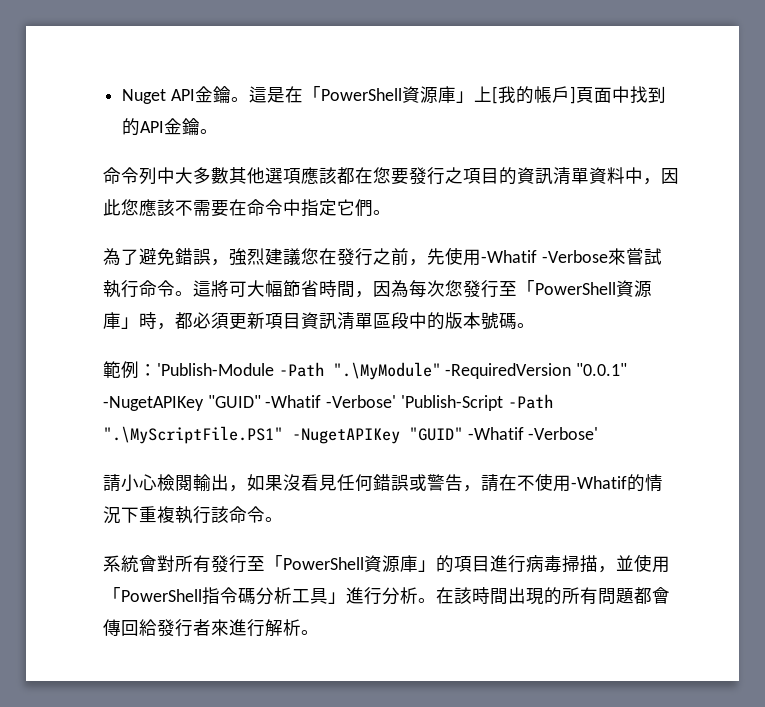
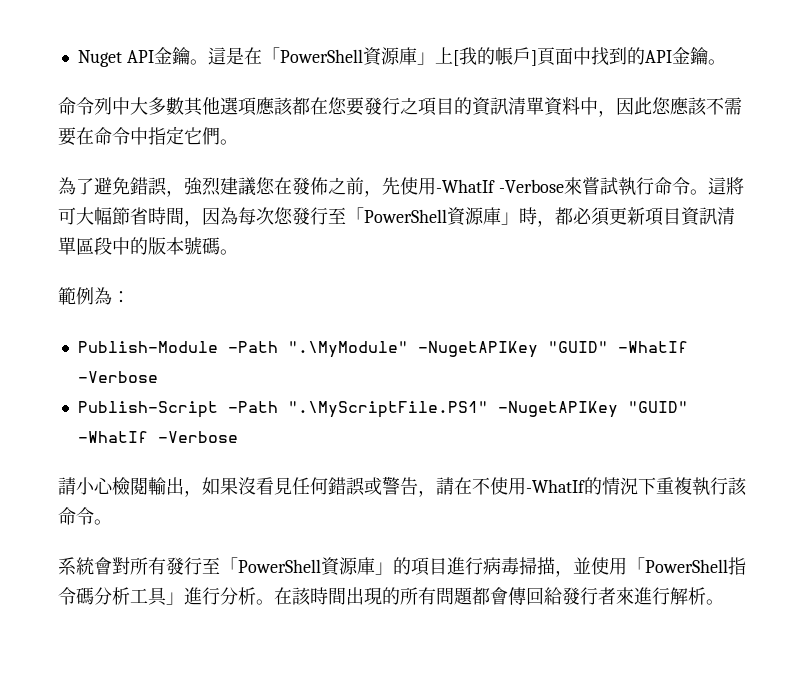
[355,248,373,266] 行 -> [310,177,328,195] 佈
[481,250,537,263] -Whatif -> [436,179,495,193] -WhatIf
(139, 370) none -> [94,287,112,305] 為
[157,363,274,376] 'Publish-Module -> [77,341,218,353] // Publish-Module
[445,363,628,379] [103,395,503,411] -RequiredVersion "0.0.1" -NugetAPIKey "GUID" -Whatif -Verbose' 'Publish-Script -> [417,341,688,358] [77,371,158,383] [77,401,218,418] -NugetAPIKey "GUID" -WhatIf -Verbose // Publish-Script
[467,427,599,440] -Whatif -Verbose' -> [77,431,238,443] -WhatIf -Verbose
[571,476,627,489] -Whatif -> [526,479,585,493] -WhatIf

